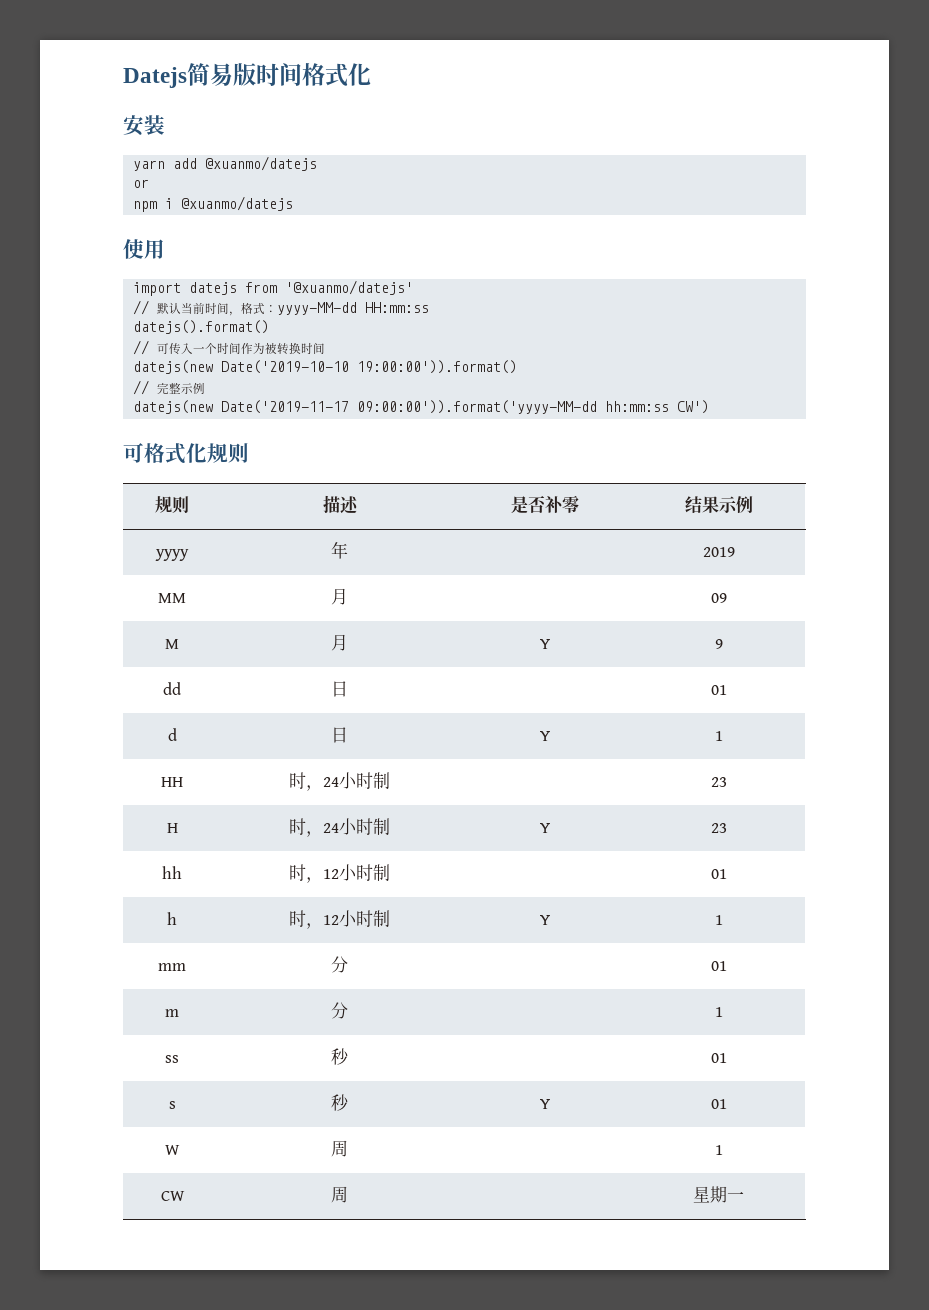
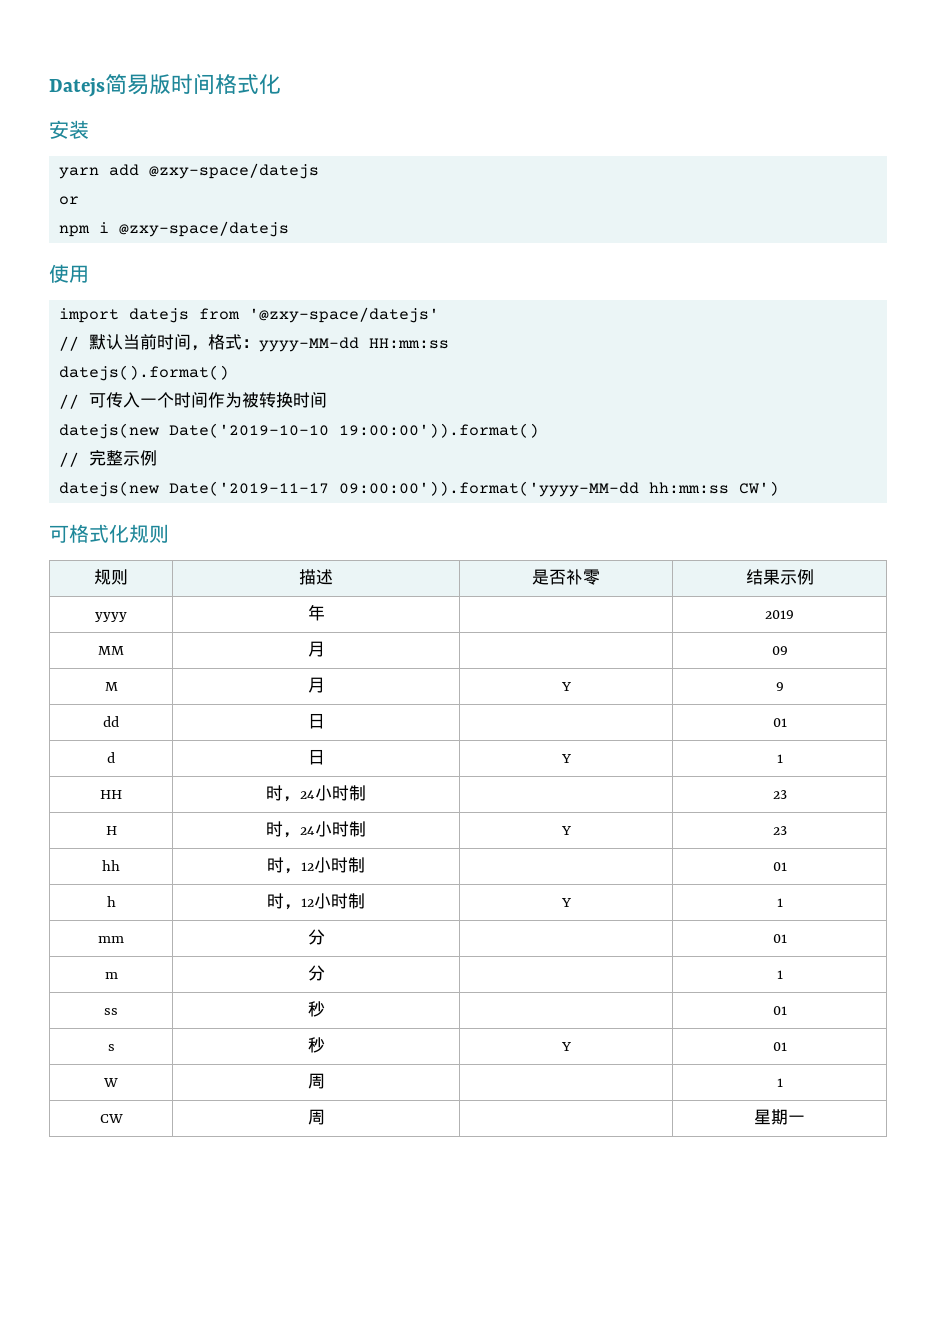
[205,156,318,171] @xuanmo/datejs -> [149,163,320,179] @zxy-space/datejs
[181,196,294,211] @xuanmo/datejs -> [119,221,290,237] @zxy-space/datejs
[285,280,414,295] '@xuanmo/datejs' -> [249,307,440,323] '@zxy-space/datejs'

